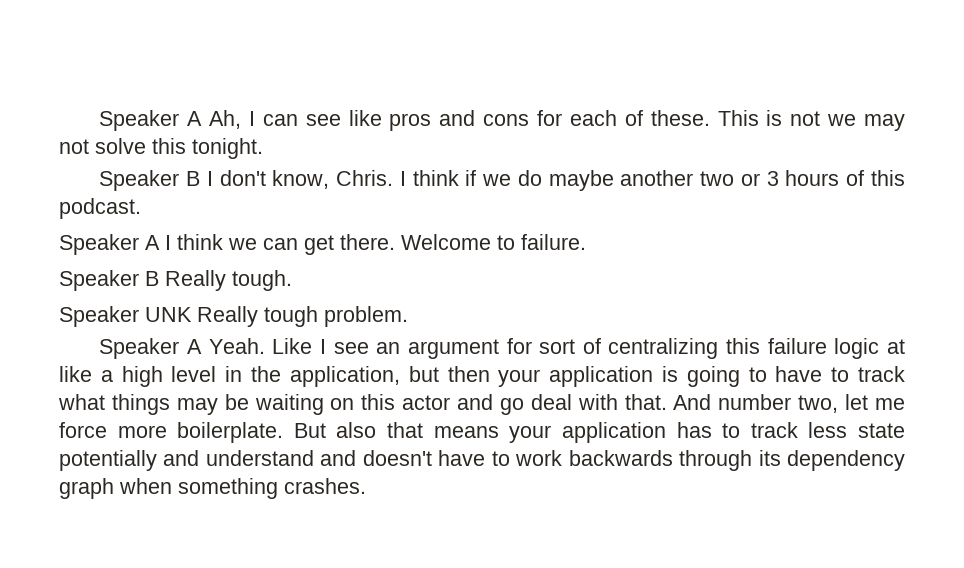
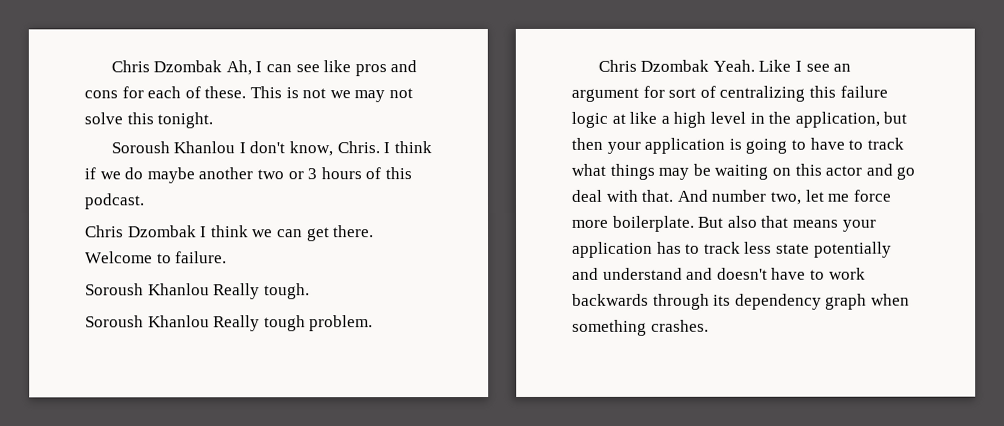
[99,110,203,131] Speaker A -> [110,60,223,73] Chris Dzombak
[99,170,201,191] Speaker B -> [110,141,236,154] Soroush Khanlou
[59,234,160,255] Speaker A -> [85,225,197,238] Chris Dzombak
[59,270,159,291] Speaker B -> [85,283,210,296] Soroush Khanlou
[59,306,192,327] Speaker UNK -> [85,315,210,328] Soroush Khanlou
[99,338,203,359] Speaker A -> [597,59,710,72] Chris Dzombak

